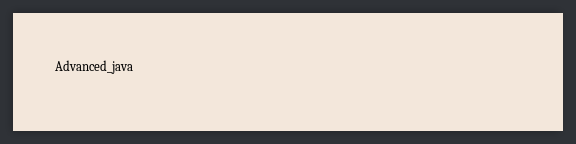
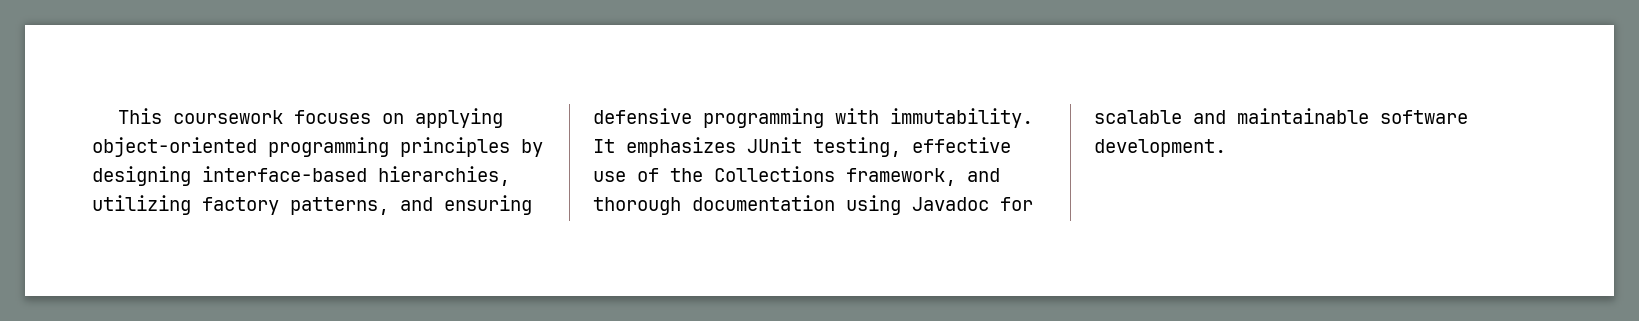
[55,60,133,74] Advanced_java -> [118,108,504,128] [92,137,543,157] [92,166,510,186] [92,195,532,215] [593,108,1033,128] [593,137,1011,157] [593,166,1000,186] [593,195,1033,215] [1094,108,1468,124] [1094,139,1226,157] This coursework focuses on applying object-oriented programming principles by designing interface-based hierarchies, utilizing factory patterns, and ensuring defensive programming with immutability. It emphasizes JUnit testing, effective use of the Collections framework, and thorough documentation using Javadoc for scalable and maintainable software development.

